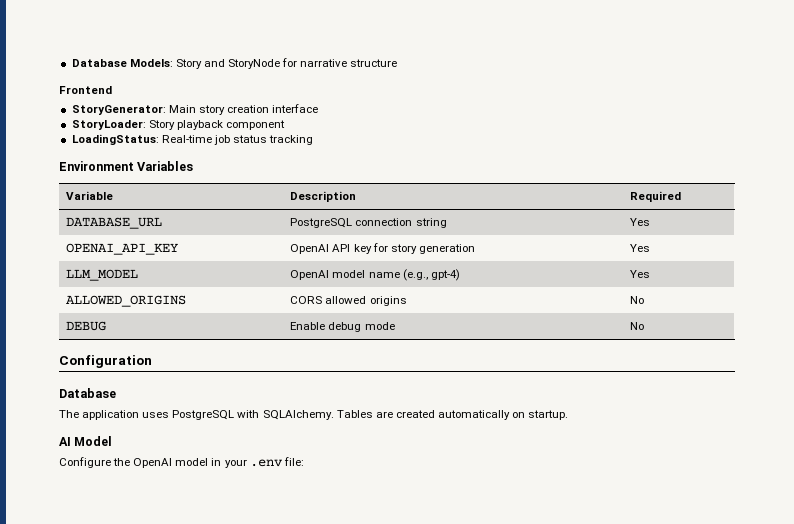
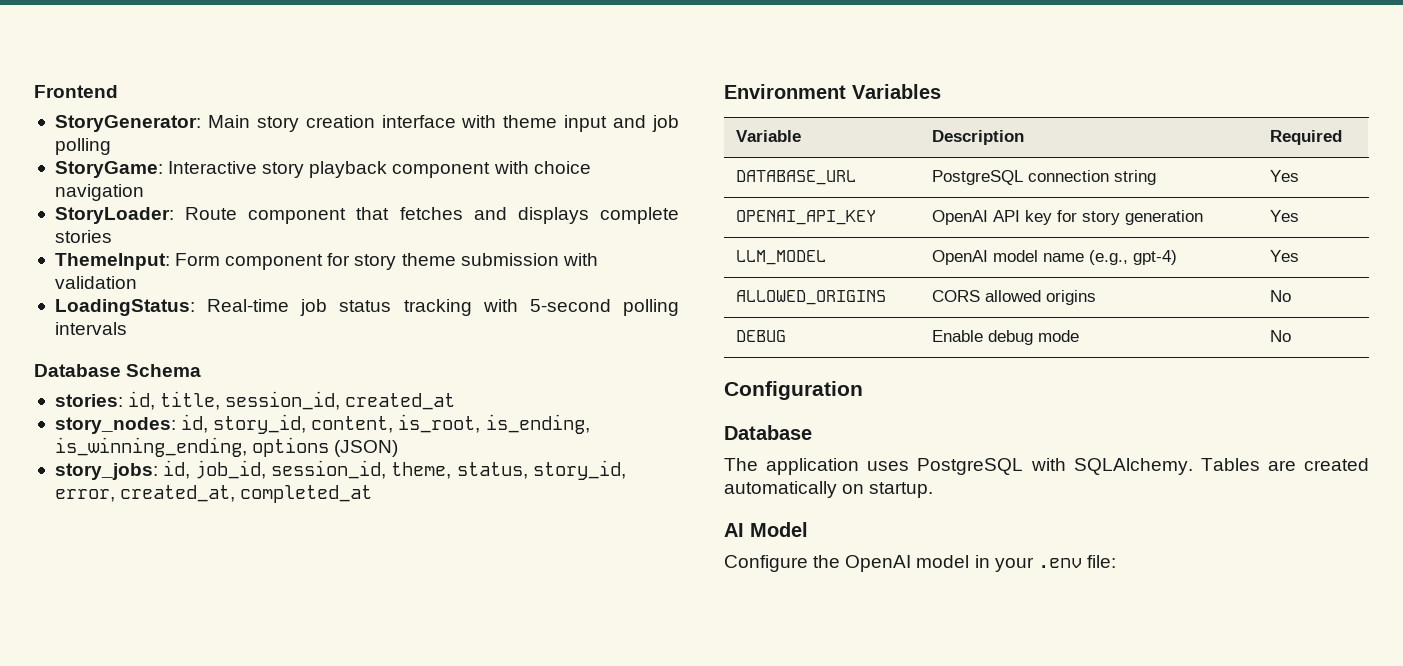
[71,58,398,69] Database Models: Story and StoryNode for narrative structure // -> (34, 91) none
(319, 108) none -> [461,115,680,132] [54,138,111,155] [54,161,591,178] [54,184,144,201] with theme input and job polling // StoryGame: Interactive story playback component with choice navigation
[148,120,285,130] Story playback component -> [185,207,679,224] [54,230,112,243] [54,253,598,270] [54,276,137,289] Route component that fetches and displays complete stories // ThemeInput: Form component for story theme submission with validation
(314, 140) none -> [482,299,679,316] [54,322,127,335] [34,364,202,377] [54,391,456,410] [54,414,590,434] [54,437,399,457] [54,460,626,480] [54,485,373,503] with 5-second polling intervals // Database Schema // stories: id, title, session_id, created_at // story_nodes: id, story_id, content, is_root, is_ending, is_winning_ending, options (JSON) // story_jobs: id, job_id, session_id, theme, status, story_id, error, created_at, completed_at

